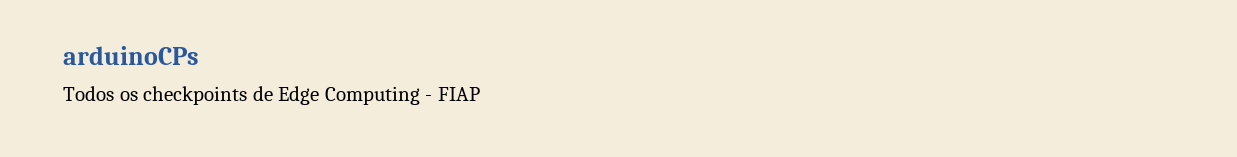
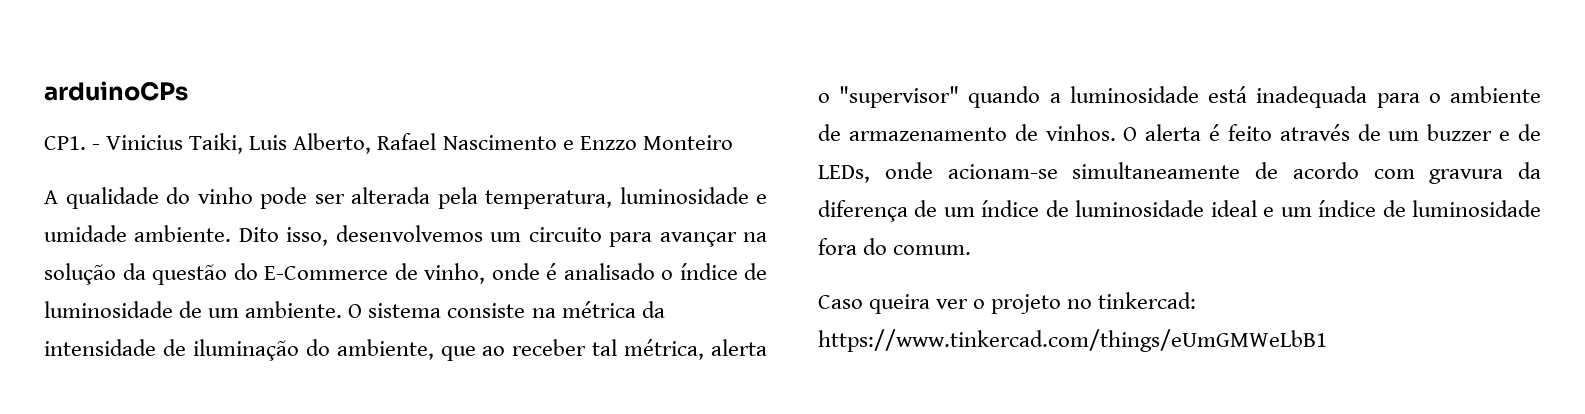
[63,86,480,105] Todos os checkpoints de Edge Computing - FIAP -> [44,133,733,154] [44,187,767,209] [44,225,768,247] [44,263,767,285] [44,301,665,318] [44,339,767,361] [818,86,1541,108] [818,124,1541,141] [818,162,1541,184] [818,200,1541,222] [818,238,972,255] [818,292,1197,314] [818,329,1327,352] CP1. - Vinicius Taiki, Luis Alberto, Rafael Nascimento e Enzzo Monteiro // A qualidade do vinho pode ser alterada pela temperatura, luminosidade e umidade ambiente. Dito isso, desenvolvemos um circuito para avançar na solução da questão do E-Commerce de vinho, onde é analisado o índice de luminosidade de um ambiente. O sistema consiste na métrica da intensidade de iluminação do ambiente, que ao receber tal métrica, alerta o "supervisor" quando a luminosidade está inadequada para o ambiente de armazenamento de vinhos. O alerta é feito através de um buzzer e de LEDs, onde acionam-se simultaneamente de acordo com gravura da diferença de um índice de luminosidade ideal e um índice de luminosidade fora do comum. // Caso queira ver o projeto no tinkercad: https://www.tinkercad.com/things/eUmGMWeLbB1

